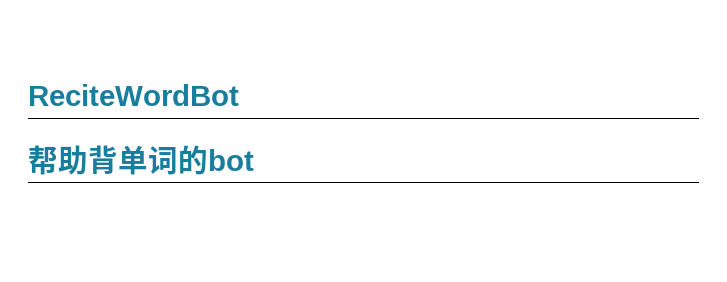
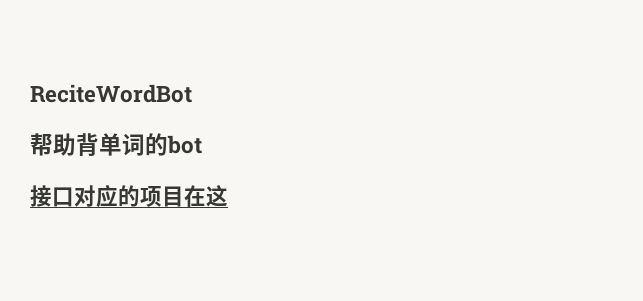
(254, 160) none -> [30,184,228,208] // 接口对应的项目在这

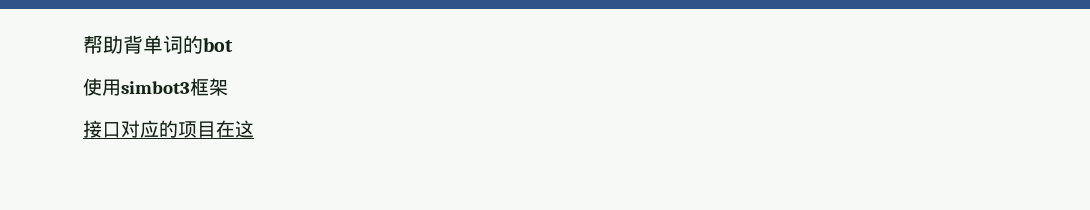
[30,84,192,103] ReciteWordBot // -> (83, 44) none
(202, 144) none -> [83,78,228,96] // 使用simbot3框架

